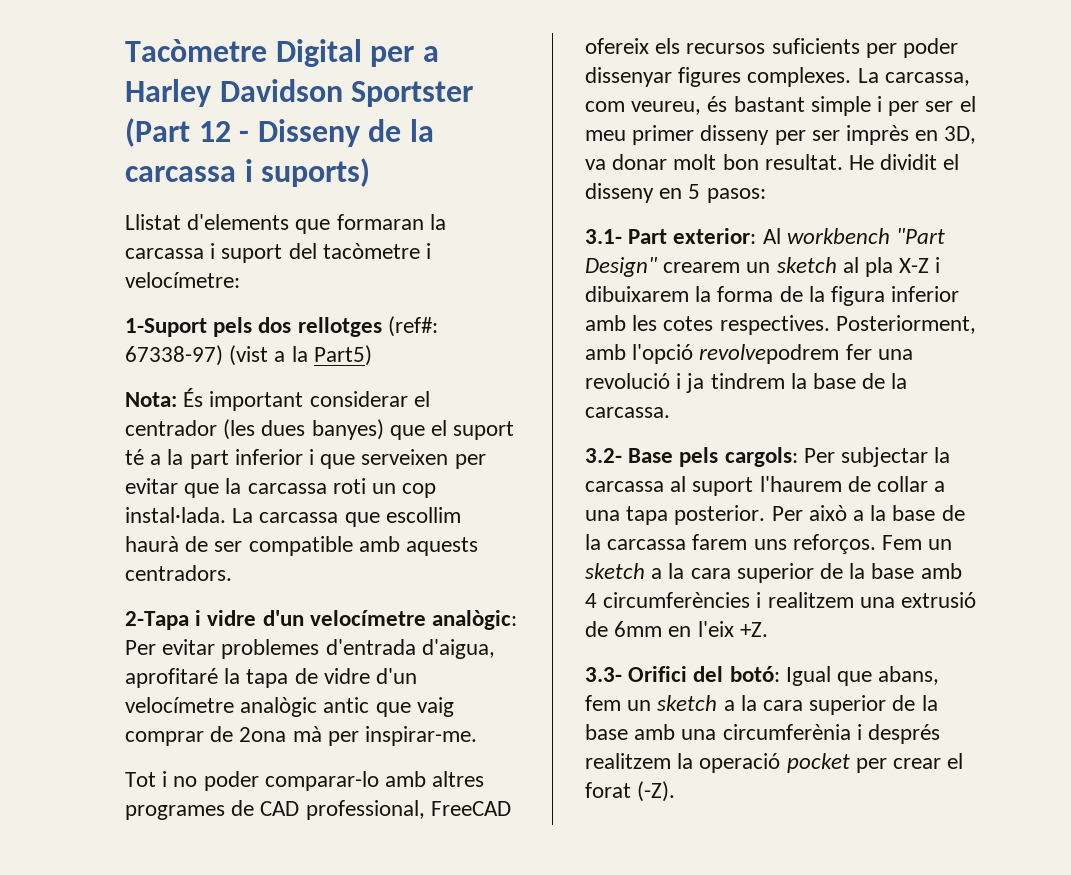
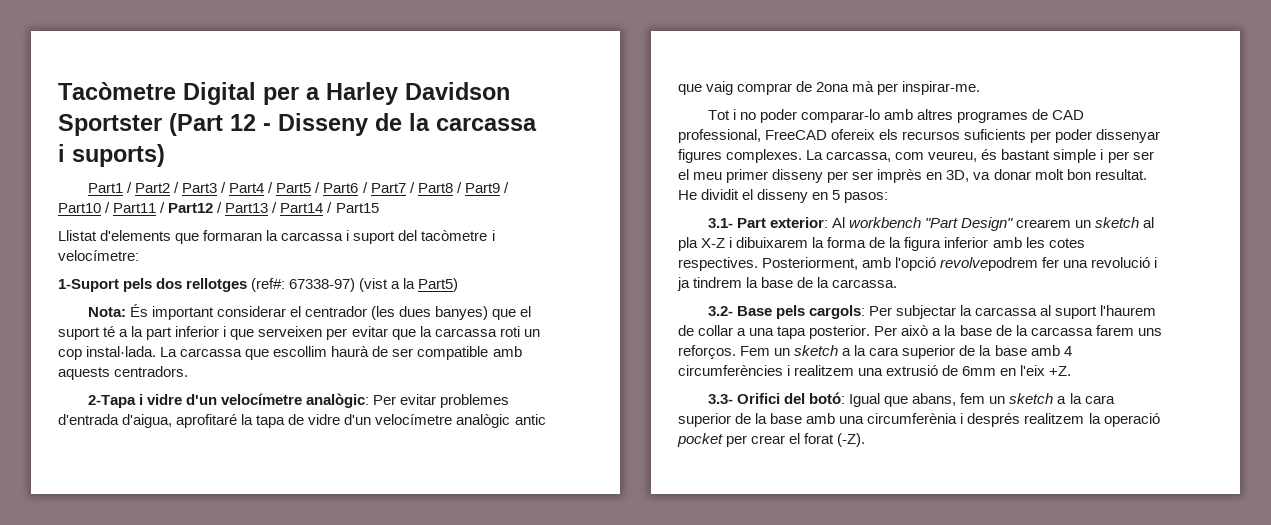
(371, 172) none -> [87,182,509,193] [58,202,379,213] // Part1 / Part2 / Part3 / Part4 / Part5 / Part6 / Part7 / Part8 / Part9 / Part10 / Part11 / Part12 / Part13 / Part14 / Part15

